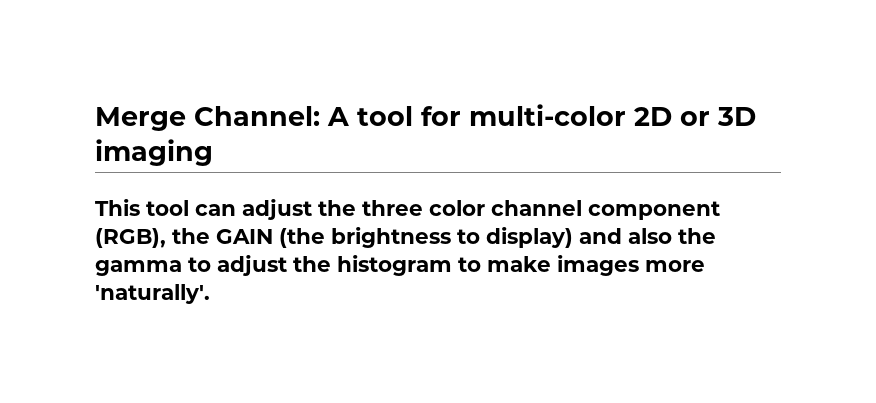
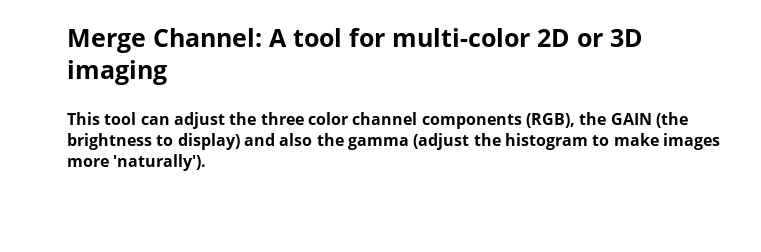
[588,201,720,220] component -> [421,114,522,129] components
[188,255,287,276] to adjust -> [413,133,470,150] (adjust
[95,284,210,304] 'naturally'. -> [113,154,207,171] 'naturally').

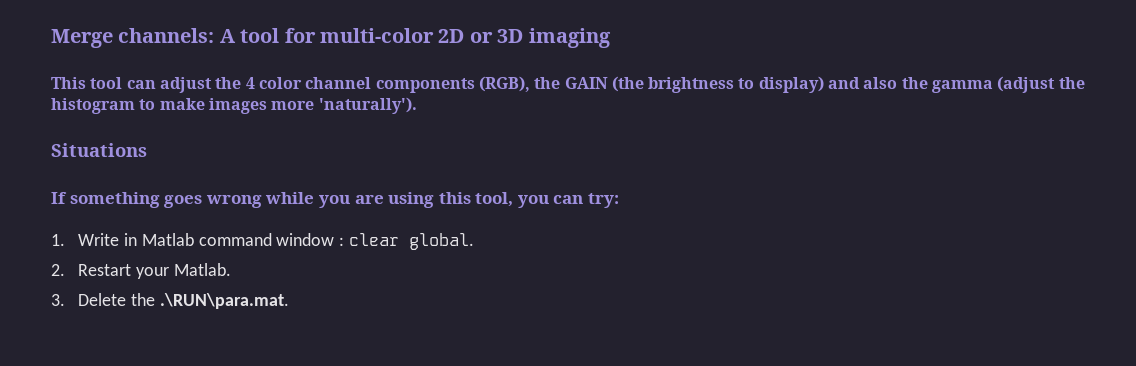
[153,28,262,47] Channel: -> [118,28,215,43] channels:
[260,112,304,125] three -> [245,77,255,89] 4
(207, 162) none -> [51,143,147,157] [51,192,620,208] [51,233,474,250] [51,263,231,279] [51,293,289,309] // Situations // If something goes wrong while you are using this tool, you can try: // 1. Write in Matlab command window : clear global. // 2. Restart your Matlab. // 3. Delete the .\RUN\para.mat.

